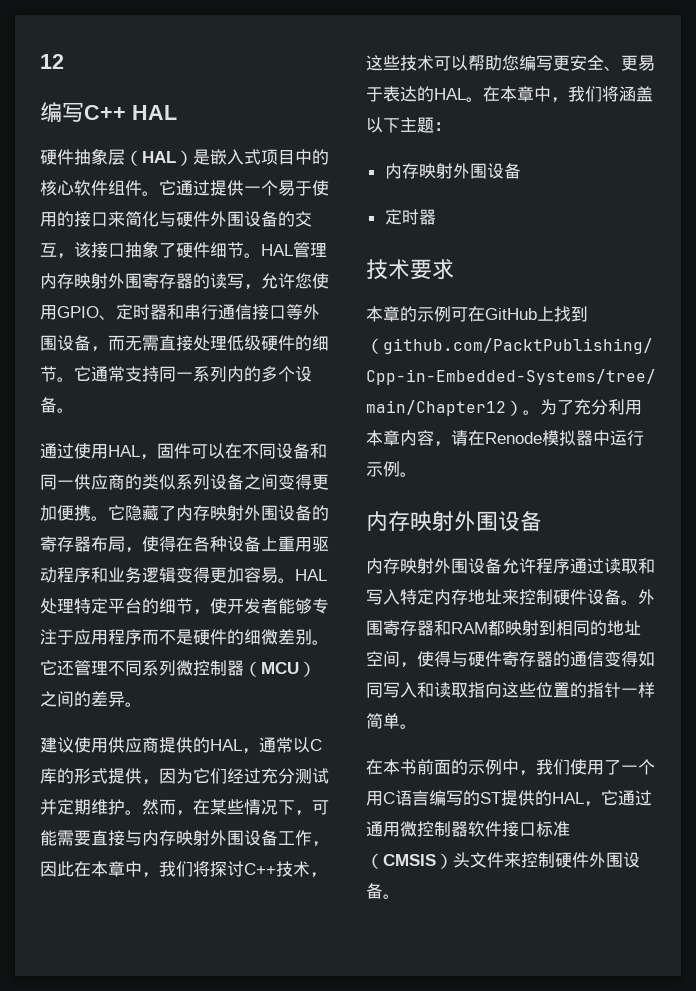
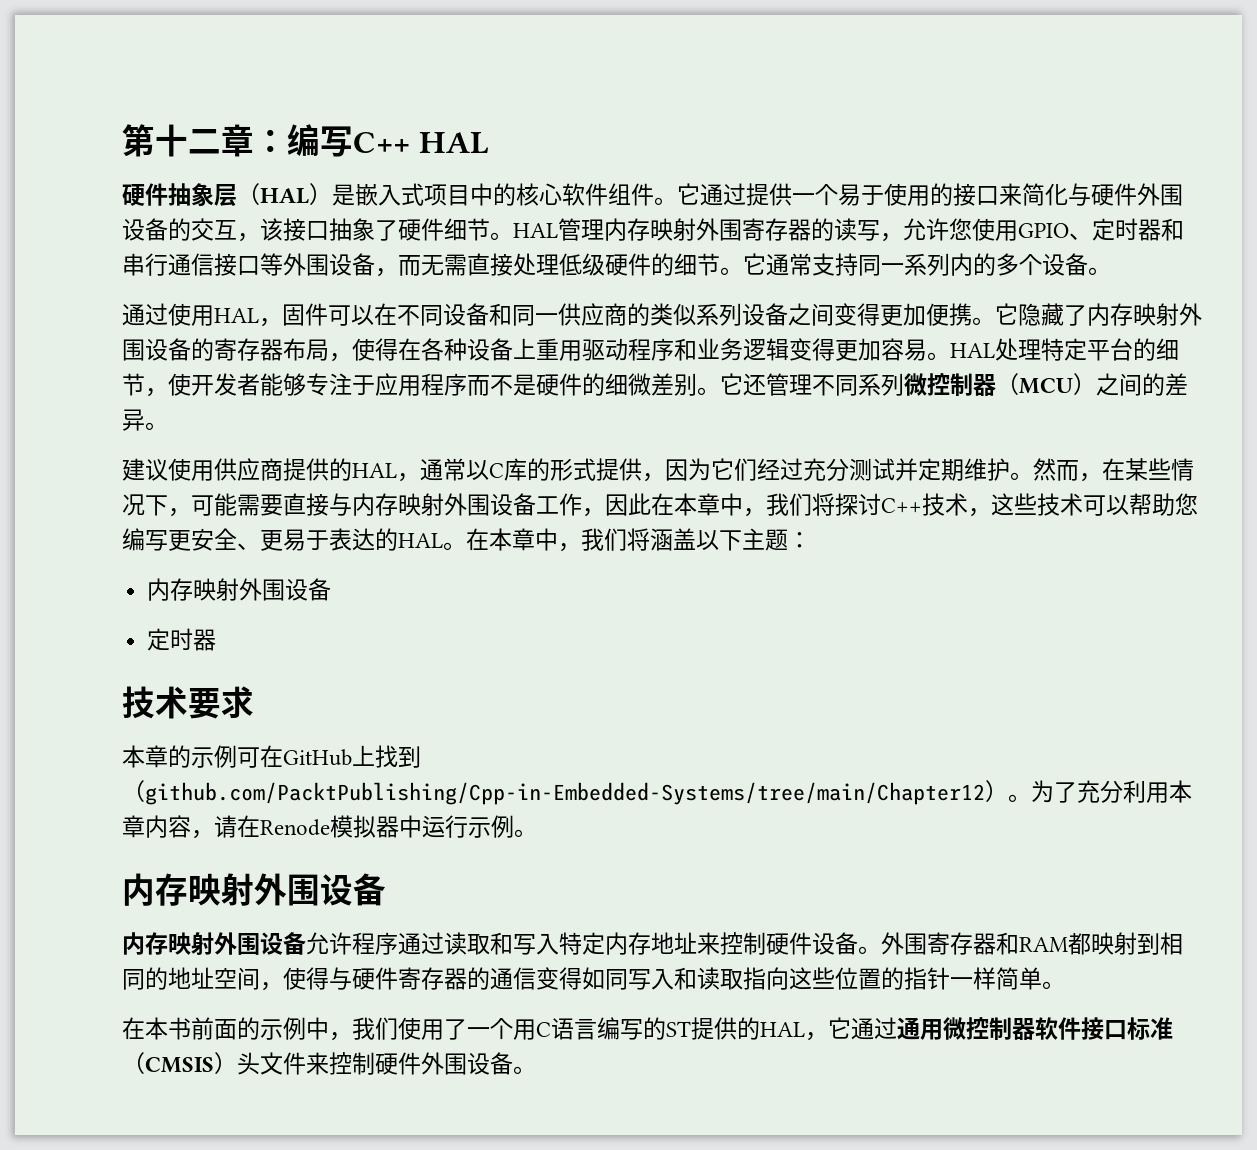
[40,54,64,69] 12 // -> [122,124,287,157] 第十二章：

